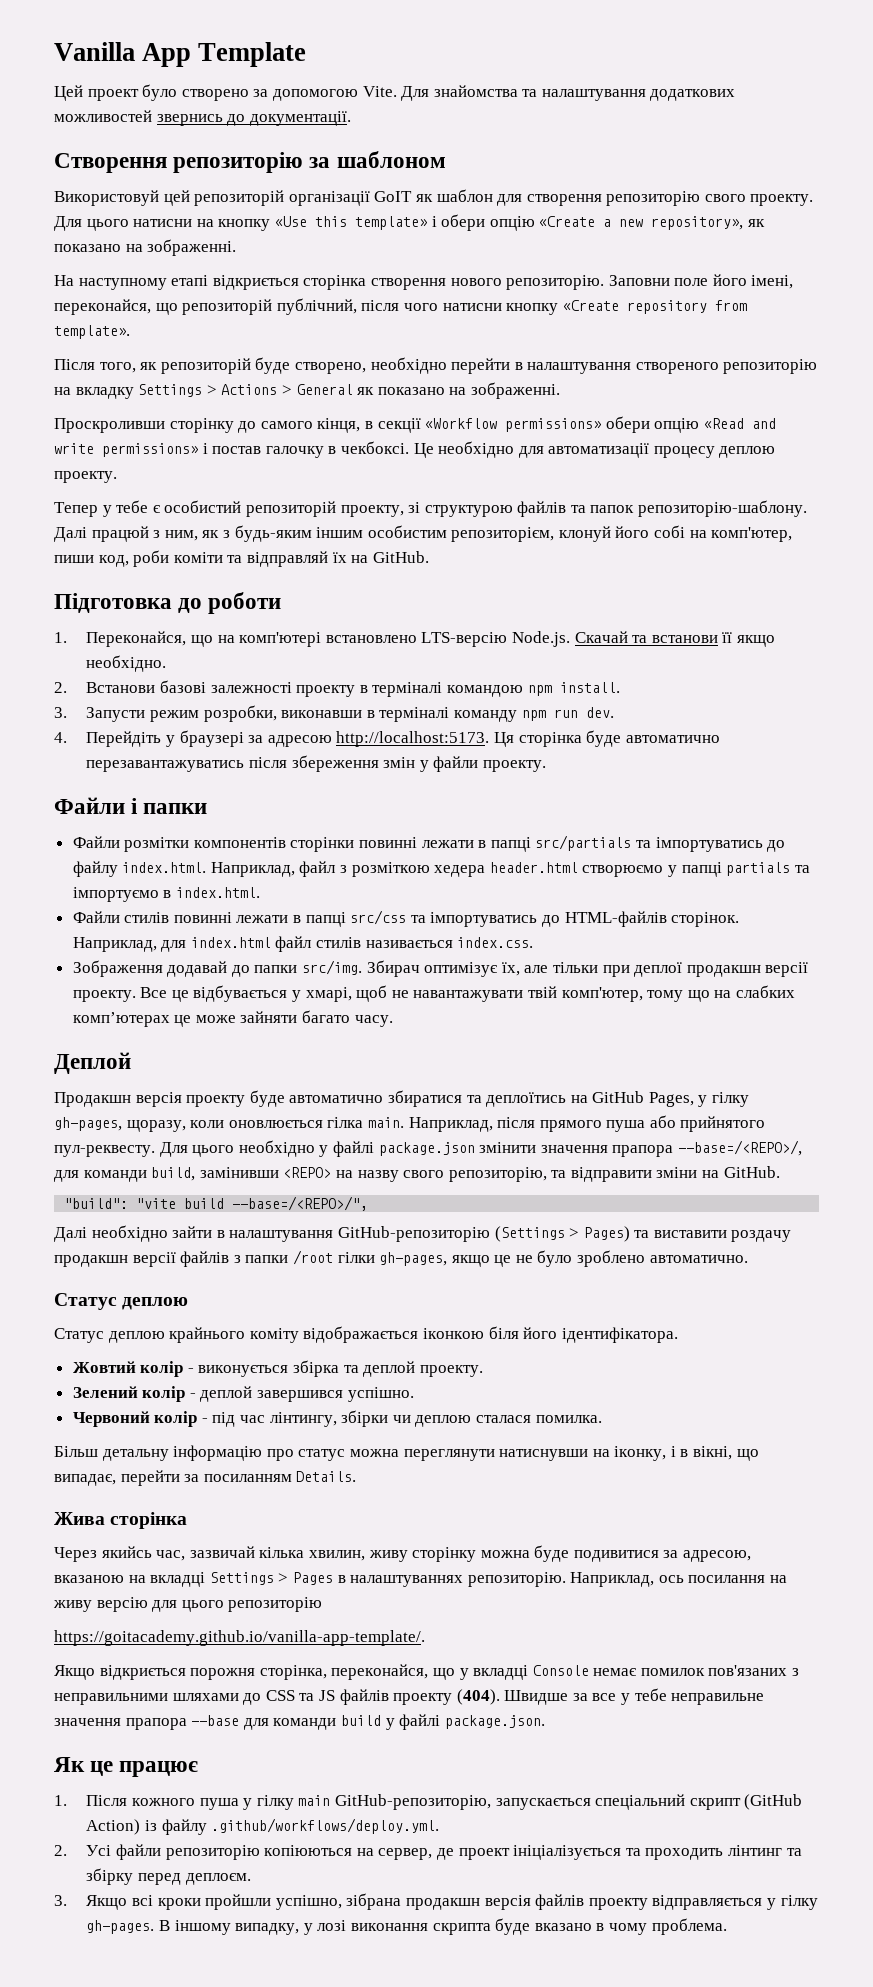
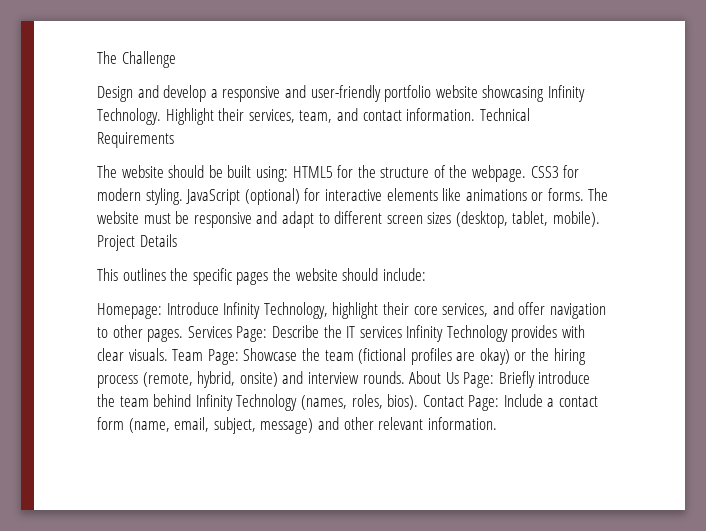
[54,42,307,67] [54,84,736,101] [54,110,351,126] [54,151,446,173] [54,189,814,206] [54,214,765,231] [54,239,237,256] [54,274,794,290] [54,298,747,315] [54,325,130,339] [54,357,818,374] [54,382,560,399] [54,416,776,433] [54,441,776,458] [54,471,117,483] [54,500,808,517] [54,525,793,542] [54,550,429,567] [54,592,282,614] [54,631,775,647] [86,655,167,672] [54,680,620,697] [54,705,614,722] [54,730,720,747] [86,755,546,772] [54,797,208,814] [72,835,786,852] [72,861,810,877] [72,887,260,902] [72,910,740,927] [72,936,534,952] [72,960,809,977] [72,985,795,1002] [72,1010,393,1027] [54,1052,131,1074] [54,1090,750,1107] [54,1115,766,1132] [54,1140,802,1157] [54,1166,780,1182] [64,1196,369,1211] [54,1225,792,1242] [54,1250,748,1267] [54,1293,189,1310] [54,1326,678,1343] [72,1360,483,1377] [72,1386,414,1402] [72,1410,602,1427] [54,1445,759,1461] [54,1470,357,1486] [54,1512,188,1529] [54,1545,752,1562] [54,1572,788,1587] [53,1597,323,1612] [54,1630,425,1646] [54,1664,800,1680] [54,1688,765,1705] [54,1714,545,1730] [54,1757,199,1777] [54,1794,803,1810] [86,1818,440,1835] [54,1844,802,1860] [86,1868,251,1885] [54,1893,818,1910] [86,1918,727,1935] Vanilla App Template // Цей проект було створено за допомогою Vite. Для знайомства та налаштування додаткових можливостей звернись до документації. // Створення репозиторію за шаблоном // Використовуй цей репозиторій організації GoIT як шаблон для створення репозиторію свого проекту. Для цього натисни на кнопку «Use this template» і обери опцію «Create a new repository», як показано на зображенні. // На наступному етапі відкриється сторінка створення нового репозиторію. Заповни поле його імені, переконайся, що репозиторій публічний, після чого натисни кнопку «Create repository from template». // Після того, як репозиторій буде створено, необхідно перейти в налаштування створеного репозиторію на вкладку Settings > Actions > General як показано на зображенні. // Проскроливши сторінку до самого кінця, в секції «Workflow permissions» обери опцію «Read and write permissions» і постав галочку в чекбоксі. Це необхідно для автоматизації процесу деплою проекту. // Тепер у тебе є особистий репозиторій проекту, зі структурою файлів та папок репозиторію-шаблону. Далі працюй з ним, як з будь-яким іншим особистим репозиторієм, клонуй його собі на комп'ютер, пиши код, роби коміти та відправляй їх на GitHub. // Підготовка до роботи // 1. Переконайся, що на комп'ютері встановлено LTS-версію Node.js. Скачай та встанови її якщо необхідно. // 2. Встанови базові залежності проекту в терміналі командою npm install. // 3. Запусти режим розробки, виконавши в терміналі команду npm run dev. // 4. Перейдіть у браузері за адресою http://localhost:5173. Ця сторінка буде автоматично перезавантажуватись після збереження змін у файли проекту. // Файли і папки // Файли розмітки компонентів сторінки повинні лежати в папці src/partials та імпортуватись до файлу index.html. Наприклад, файл з розміткою хедера header.html створюємо у папці partials та імпортуємо в index.html. // Файли стилів повинні лежати в папці src/css та імпортуватись до HTML-файлів сторінок. Наприклад, для index.html файл стилів називається index.css. // Зображення додавай до папки src/img. Збирач оптимізує їх, але тільки при деплої продакшн версії проекту. Все це відбувається у хмарі, щоб не навантажувати твій комп'ютер, тому що на слабких компʼютерах це може зайняти багато часу. // Деплой // Продакшн версія проекту буде автоматично збиратися та деплоїтись на GitHub Pages, у гілку gh-pages, щоразу, коли оновлюється гілка main. Наприклад, після прямого пуша або прийнятого пул-реквесту. Для цього необхідно у файлі package.json змінити значення прапора --base=/<REPO>/, для команди build, замінивши <REPO> на назву свого репозиторію, та відправити зміни на GitHub. // "build": "vite build --base=/<REPO>/", // Далі необхідно зайти в налаштування GitHub-репозиторію (Settings > Pages) та виставити роздачу продакшн версії файлів з папки /root гілки gh-pages, якщо це не було зроблено автоматично. // Статус деплою // Статус деплою крайнього коміту відображається іконкою біля його ідентифікатора. // Жовтий колір - виконується збірка та деплой проекту. // Зелений колір - деплой завершився успішно. // Червоний колір - під час лінтингу, збірки чи деплою сталася помилка. // Більш детальну інформацію про статус можна переглянути натиснувши на іконку, і в вікні, що випадає, перейти за посиланням Details. // Жива сторінка // Через якийсь час, зазвичай кілька хвилин, живу сторінку можна буде подивитися за адресою, вказаною на вкладці Settings > Pages в налаштуваннях репозиторію. Наприклад, ось посилання на живу версію для цього репозиторію // https://goitacademy.github.io/vanilla-app-template/. // Якщо відкриється порожня сторінка, переконайся, що у вкладці Console немає помилок пов'язаних з неправильними шляхами до CSS та JS файлів проекту (404). Швидше за все у тебе неправильне значення прапора --base для команди build у файлі package.json. // Як це працює // 1. Після кожного пуша у гілку main GitHub-репозиторію, запускається спеціальний скрипт (GitHub Action) із файлу .github/workflows/deploy.yml. // 2. Усі файли репозиторію копіюються на сервер, де проект ініціалізується та проходить лінтинг та збірку перед деплоєм. // 3. Якщо всі кроки пройшли успішно, зібрана продакшн версія файлів проекту відправляється у гілку gh-pages. В іншому випадку, у лозі виконання скрипта буде вказано в чому проблема. -> [97,51,176,68] [97,85,585,102] [97,108,530,125] [97,132,174,148] [97,165,580,182] [97,188,609,205] [97,211,601,228] [97,234,177,251] [97,268,426,285] [97,302,606,319] [97,325,586,342] [97,348,586,365] [97,371,591,388] [97,394,599,411] [97,417,497,434] The Challenge // Design and develop a responsive and user-friendly portfolio website showcasing Infinity Technology. Highlight their services, team, and contact information. Technical Requirements // The website should be built using: HTML5 for the structure of the webpage. CSS3 for modern styling. JavaScript (optional) for interactive elements like animations or forms. The website must be responsive and adapt to different screen sizes (desktop, tablet, mobile). Project Details // This outlines the specific pages the website should include: // Homepage: Introduce Infinity Technology, highlight their core services, and offer navigation to other pages. Services Page: Describe the IT services Infinity Technology provides with clear visuals. Team Page: Showcase the team (fictional profiles are okay) or the hiring process (remote, hybrid, onsite) and interview rounds. About Us Page: Briefly introduce the team behind Infinity Technology (names, roles, bios). Contact Page: Include a contact form (name, email, subject, message) and other relevant information.

